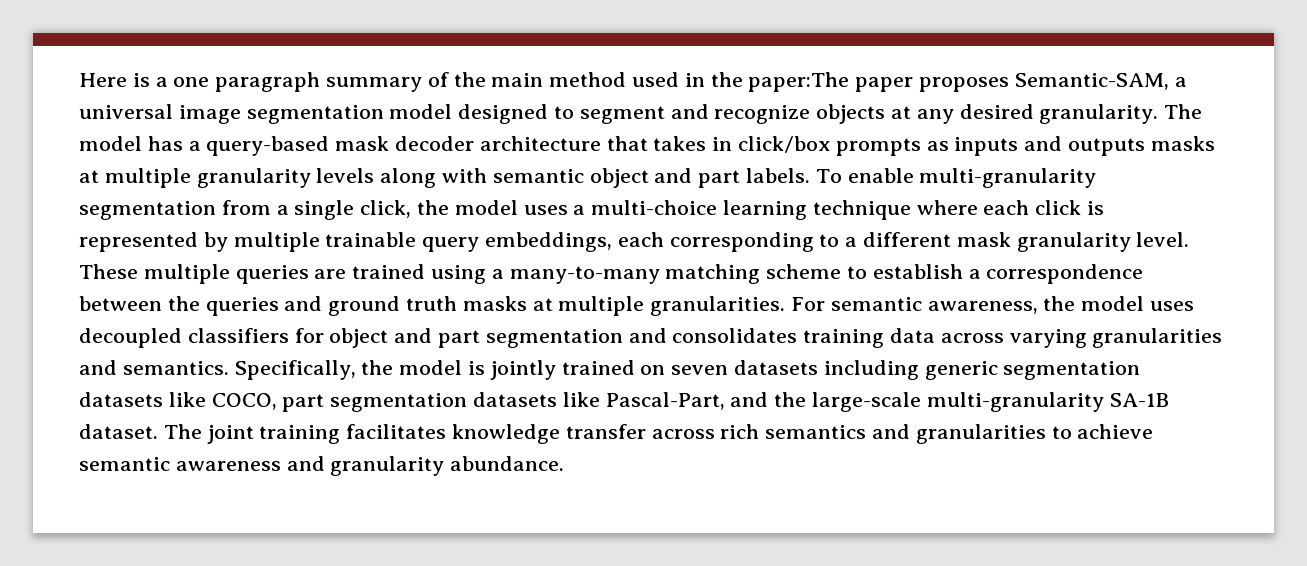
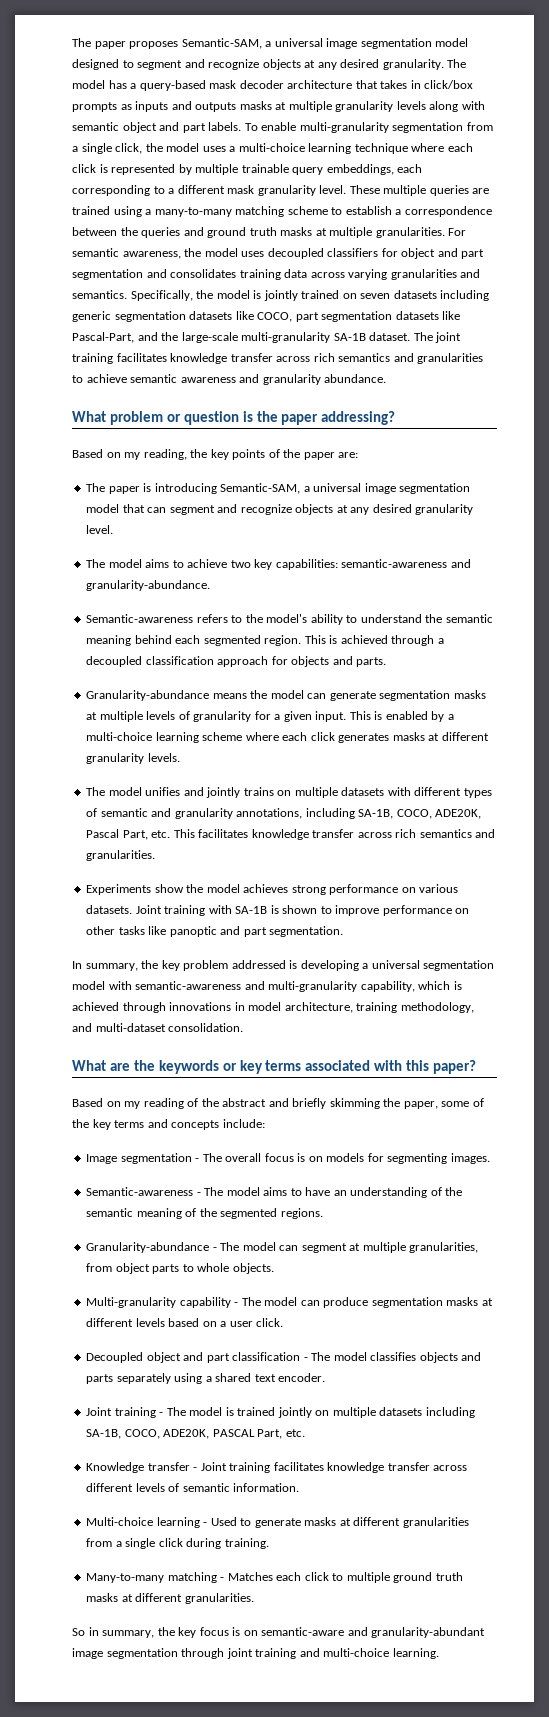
[79,72,850,92] Here is a one paragraph summary of the main method used in the paper:The -> [72,38,91,47] The
(565, 463) none -> [72,411,396,425] [72,449,359,460] [86,483,471,494] [86,504,474,515] [86,525,114,534] [86,559,471,570] [86,580,211,591] [86,614,493,625] [86,635,444,646] [86,656,387,667] [86,690,486,701] [86,711,454,722] [86,732,489,743] [86,753,180,764] [86,787,492,798] [86,808,482,819] [86,829,496,840] [86,850,156,861] [86,884,459,895] [86,905,470,916] [86,926,344,937] [72,960,495,971] [72,981,462,992] [72,1002,474,1013] [72,1023,244,1032] [72,1060,477,1074] [72,1098,484,1109] [72,1119,265,1130] [86,1153,490,1164] [86,1187,463,1198] [86,1208,323,1219] [86,1242,479,1253] [86,1263,274,1274] [86,1297,493,1308] [86,1318,284,1327] [86,1352,482,1363] [86,1373,326,1384] [86,1407,475,1418] [86,1429,305,1439] [86,1462,468,1473] [86,1483,300,1492] [86,1517,469,1528] [86,1538,269,1549] [86,1572,463,1583] [86,1593,254,1604] [72,1627,486,1638] [72,1648,439,1659] // What problem or question is the paper addressing? // Based on my reading, the key points of the paper are: // The paper is introducing Semantic-SAM, a universal image segmentation model that can segment and recognize objects at any desired granularity level. // The model aims to achieve two key capabilities: semantic-awareness and granularity-abundance. // Semantic-awareness refers to the model's ability to understand the semantic meaning behind each segmented region. This is achieved through a decoupled classification approach for objects and parts. // Granularity-abundance means the model can generate segmentation masks at multiple levels of granularity for a given input. This is enabled by a multi-choice learning scheme where each click generates masks at different granularity levels. // The model unifies and jointly trains on multiple datasets with different types of semantic and granularity annotations, including SA-1B, COCO, ADE20K, Pascal Part, etc. This facilitates knowledge transfer across rich semantics and granularities. // Experiments show the model achieves strong performance on various datasets. Joint training with SA-1B is shown to improve performance on other tasks like panoptic and part segmentation. // In summary, the key problem addressed is developing a universal segmentation model with semantic-awareness and multi-granularity capability, which is achieved through innovations in model architecture, training methodology, and multi-dataset consolidation. // What are the keywords or key terms associated with this paper? // Based on my reading of the abstract and briefly skimming the paper, some of the key terms and concepts include: // Image segmentation - The overall focus is on models for segmenting images. // Semantic-awareness - The model aims to have an understanding of the semantic meaning of the segmented regions. // Granularity-abundance - The model can segment at multiple granularities, from object parts to whole objects. // Multi-granularity capability - The model can produce segmentation masks at different levels based on a user click. // Decoupled object and part classification - The model classifies objects and parts separately using a shared text encoder. // Joint training - The model is trained jointly on multiple datasets including SA-1B, COCO, ADE20K, PASCAL Part, etc. // Knowledge transfer - Joint training facilitates knowledge transfer across different levels of semantic information. // Multi-choice learning - Used to generate masks at different granularities from a single click during training. // Many-to-many matching - Matches each click to multiple ground truth masks at different granularities. // So in summary, the key focus is on semantic-aware and granularity-abundant image segmentation through joint training and multi-choice learning.

